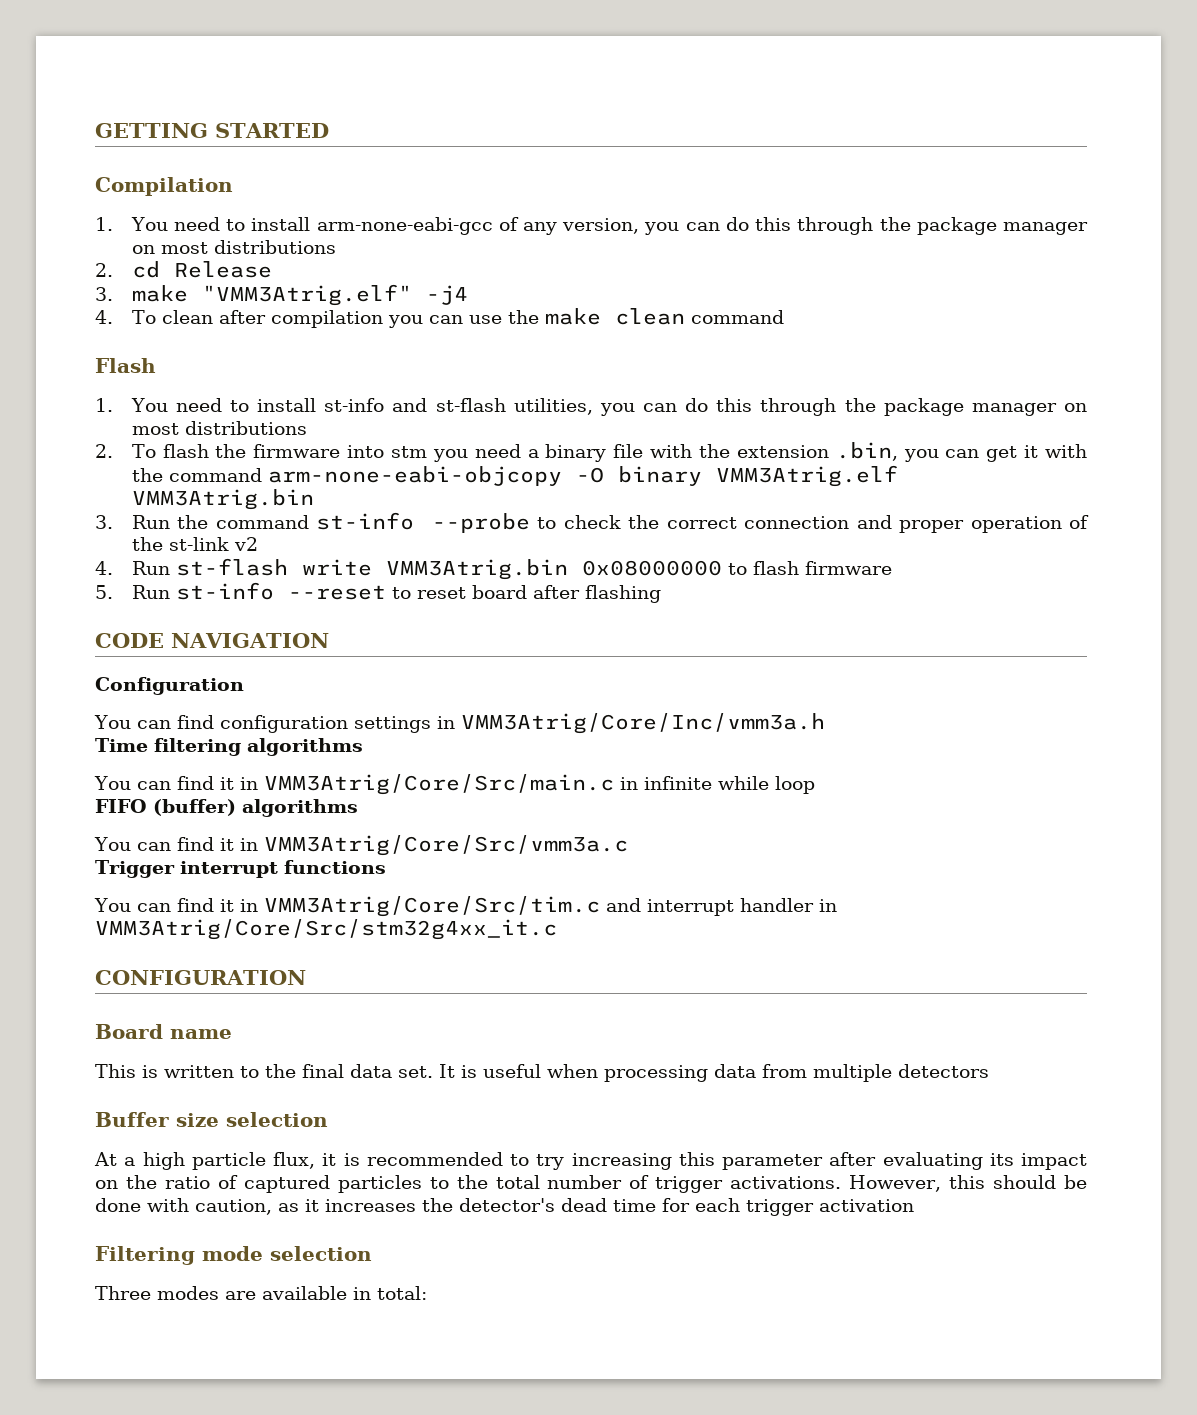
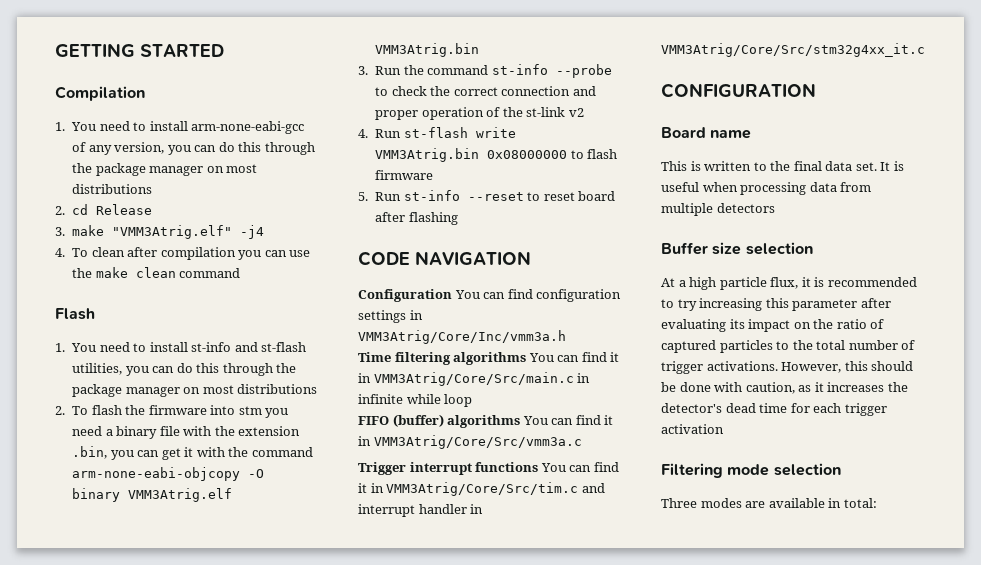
(244, 686) // -> (452, 295) none
(363, 747) // -> (527, 358) none
(358, 808) // -> (521, 421) none
(386, 867) // -> (539, 467) none

